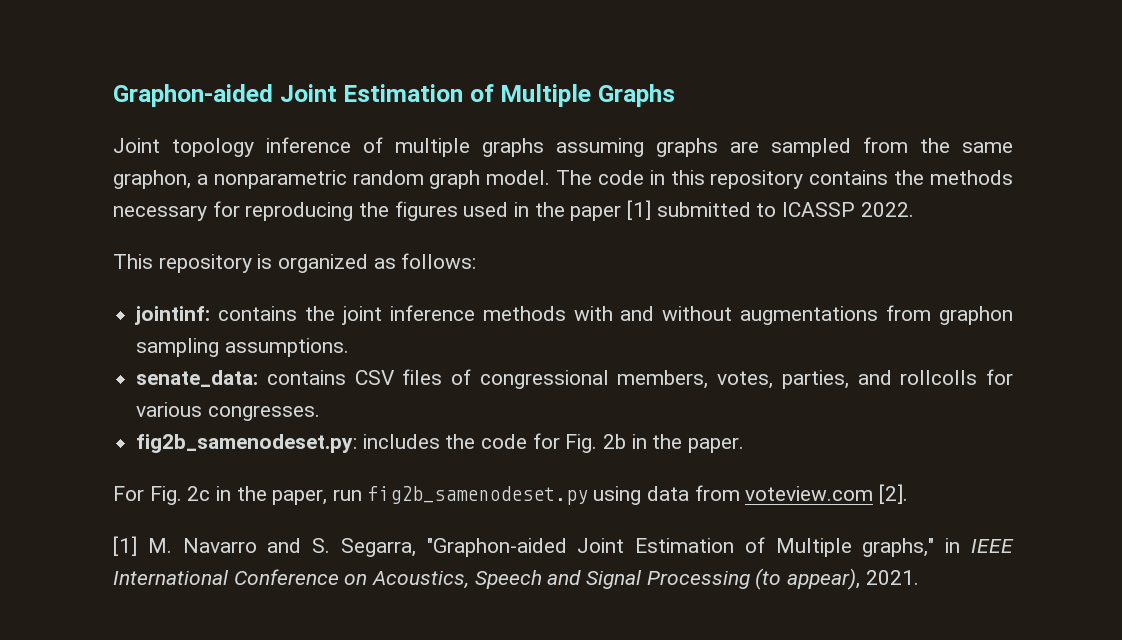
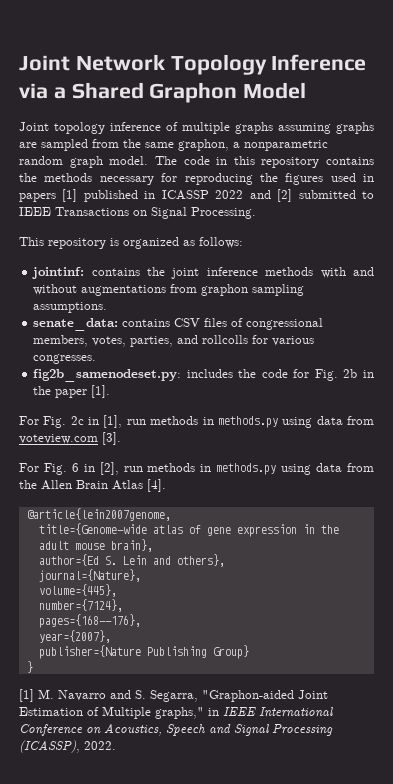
[113,84,676,107] Graphon-aided Joint Estimation of Multiple Graphs -> [19,54,367,75] [19,82,307,103] Joint Network Topology Inference via a Shared Graphon Model
[534,200,914,221] the paper [1] submitted to ICASSP 2022. -> [19,189,375,202] [19,207,256,219] papers [1] published in ICASSP 2022 and [2] submitted to IEEE Transactions on Signal Processing.
[688,437,745,453] paper. -> [55,385,111,398] paper [1].
[236,484,909,505] the paper, run fig2b_samenodeset.py using data from voteview.com [2]. -> [103,415,374,428] [19,432,121,445] [19,462,375,475] [19,479,166,492] [26,508,171,521] [38,523,339,537] [38,539,153,552] [38,554,225,567] [38,569,141,582] [38,584,117,597] [38,599,123,612] [38,614,141,628] [38,630,111,643] [38,645,249,659] [26,661,33,673] [1], run methods in methods.py using data from voteview.com [3]. // For Fig. 6 in [2], run methods in methods.py using data from the Allen Brain Atlas [4]. // @article{lein2007genome, // title={Genome-wide atlas of gene expression in the adult mouse brain}, // author={Ed S. Lein and others}, // journal={Nature}, // volume={445}, // number={7124}, // pages={168--176}, // year={2007}, // publisher={Nature Publishing Group} // }
[755,568,919,590] (to appear), 2021. -> [19,740,116,753] (ICASSP), 2022.

